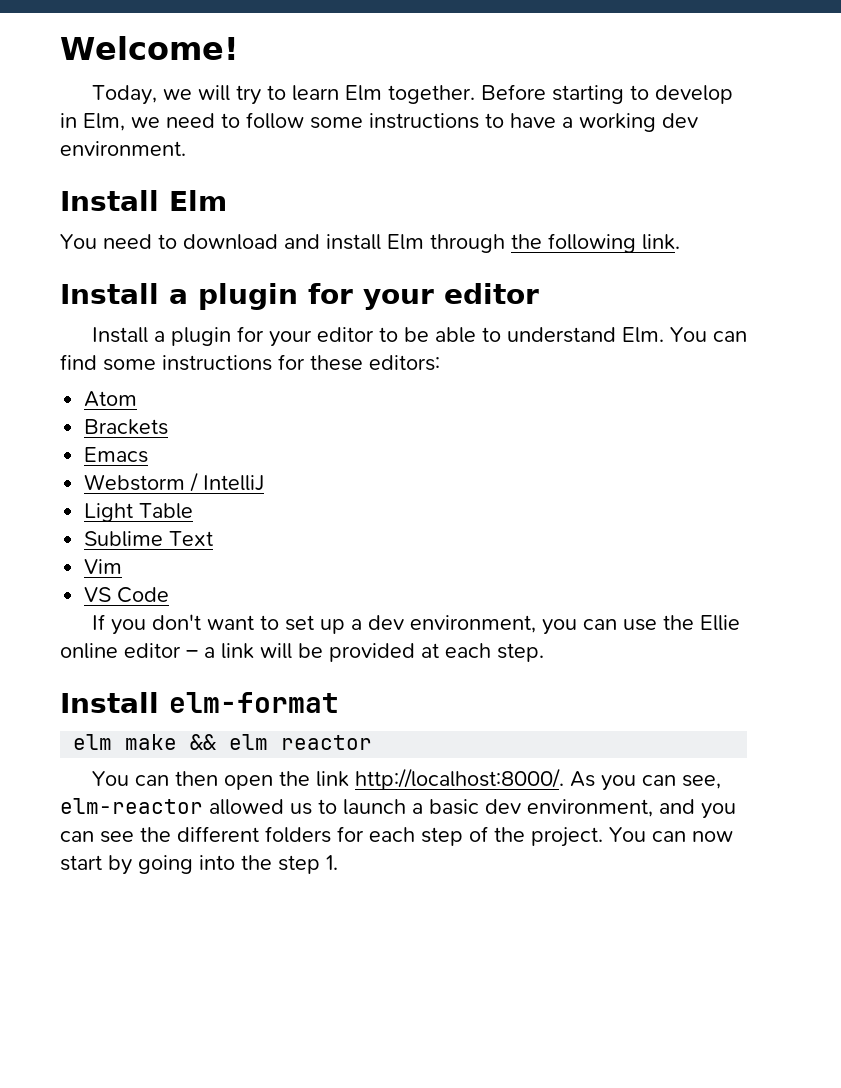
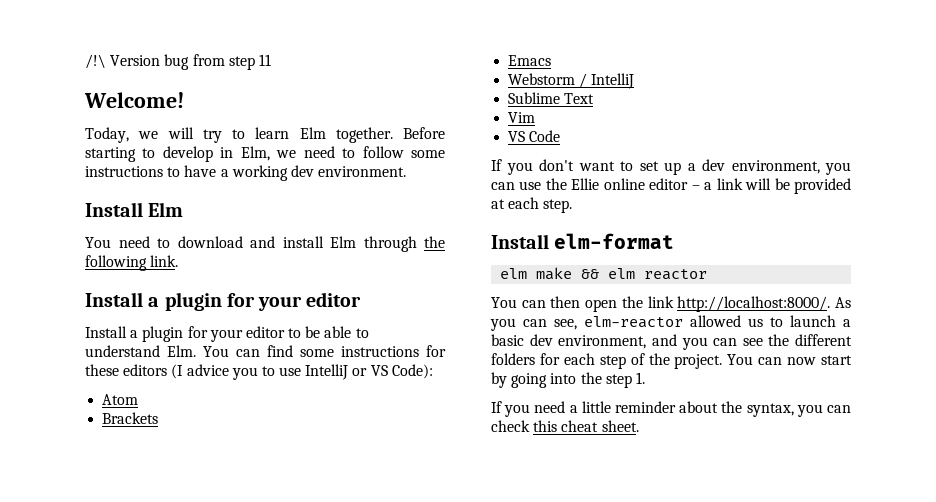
(60, 48) none -> [85,54,271,70] /!\ Version bug from step 11 //
[369,355,440,371] editors: -> [123,364,433,380] editors (I advice you to use IntelliJ or VS Code):
[84,503,194,522] // Light Table -> (635, 81) none
(338, 862) none -> [491,401,851,417] [491,420,639,432] // If you need a little reminder about the syntax, you can check this cheat sheet.

